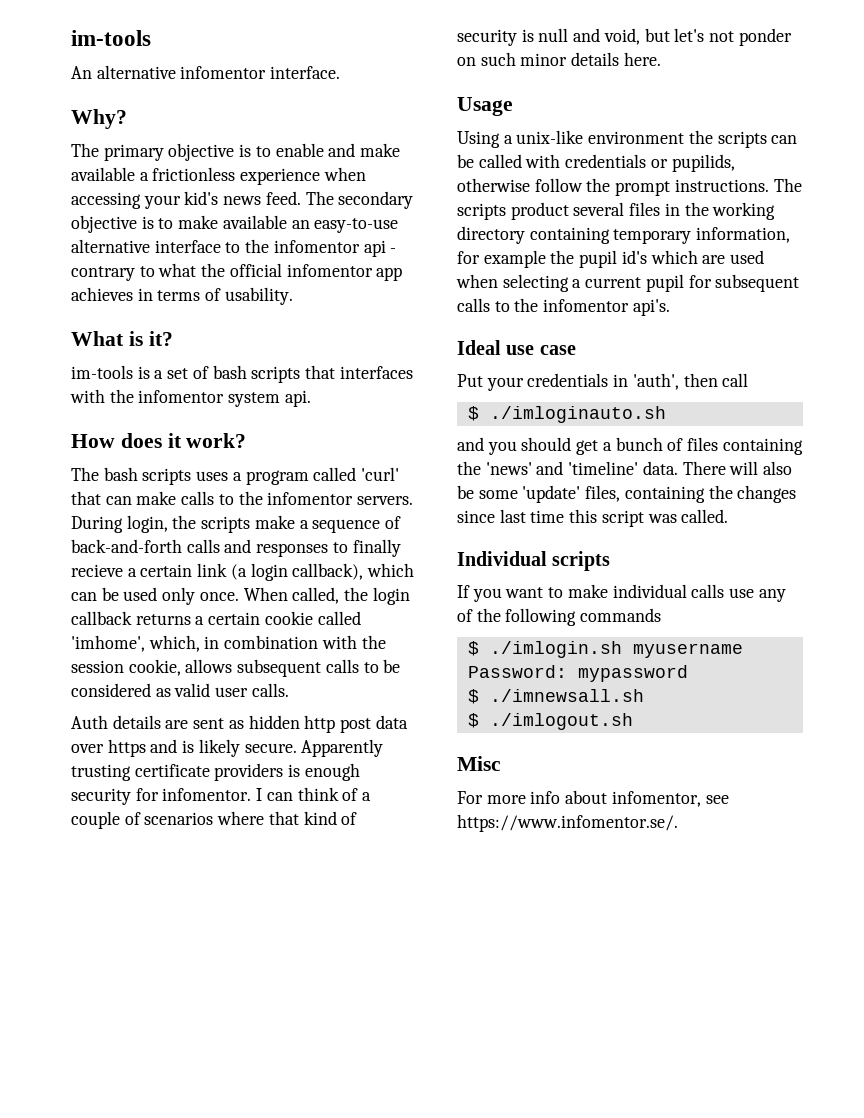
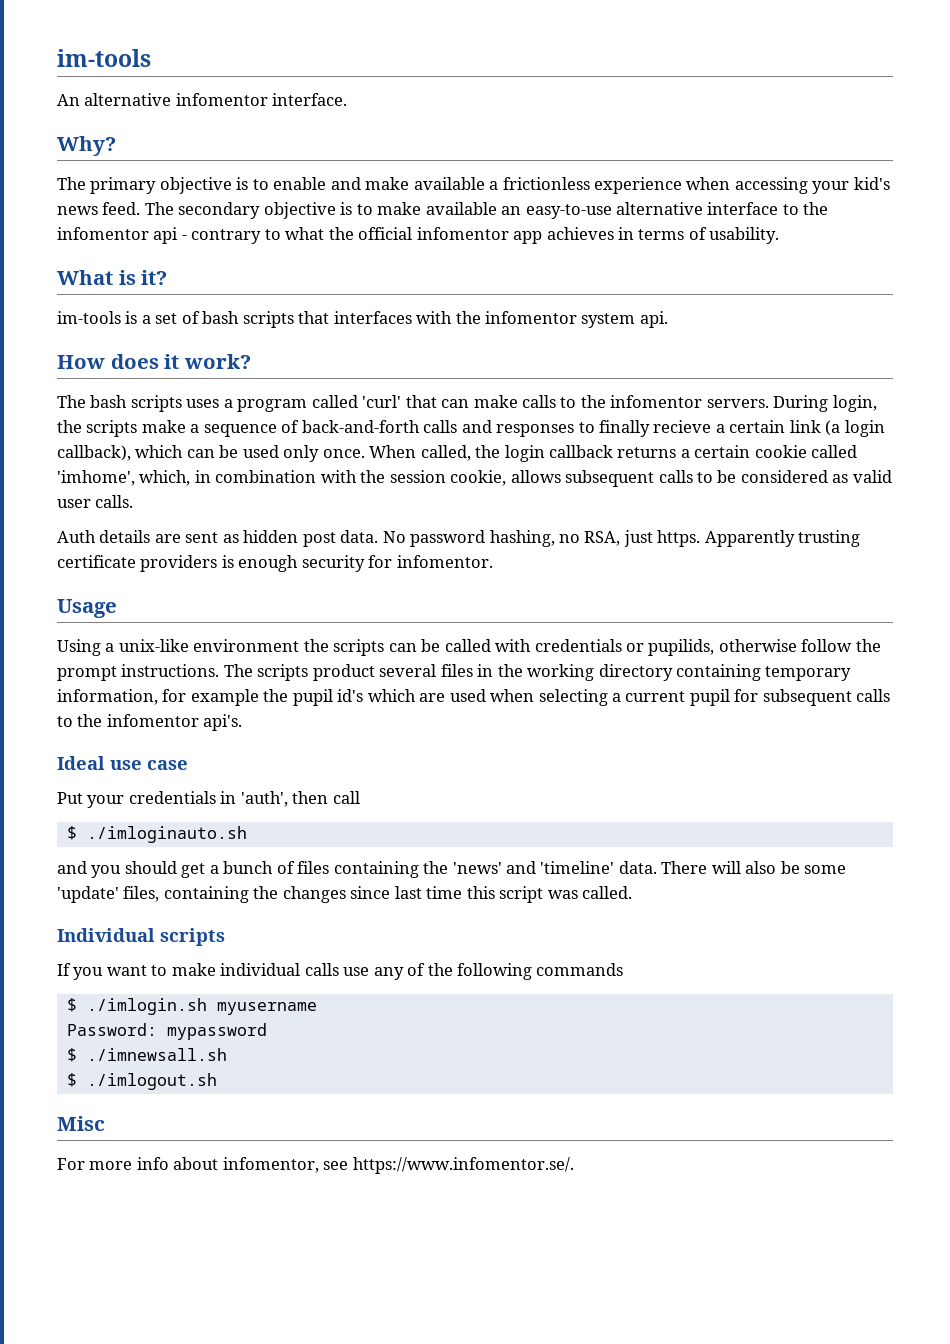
[304,715,408,733] [71,739,297,757] http post data over https and is likely secure. -> [302,530,701,547] post data. No password hashing, no RSA, just https.
[256,787,372,801] [71,811,358,829] [457,28,792,46] [457,52,661,66] I can think of a couple of scenarios where that kind of security is null and void, but let's not ponder on such minor details here. -> (493, 561) none

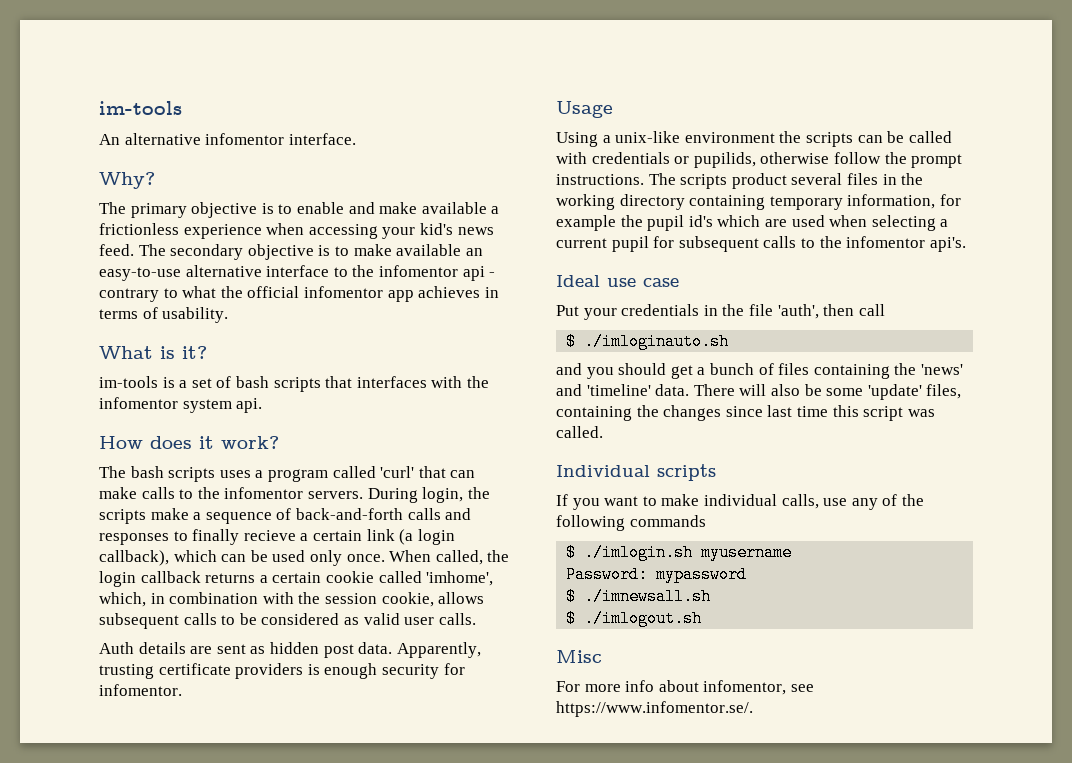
[382,530,795,547] No password hashing, no RSA, just https. Apparently -> [396,642,481,658] Apparently,
(237, 797) none -> [722,304,773,316] the file
[304,963,339,976] calls -> [781,494,819,509] calls,

